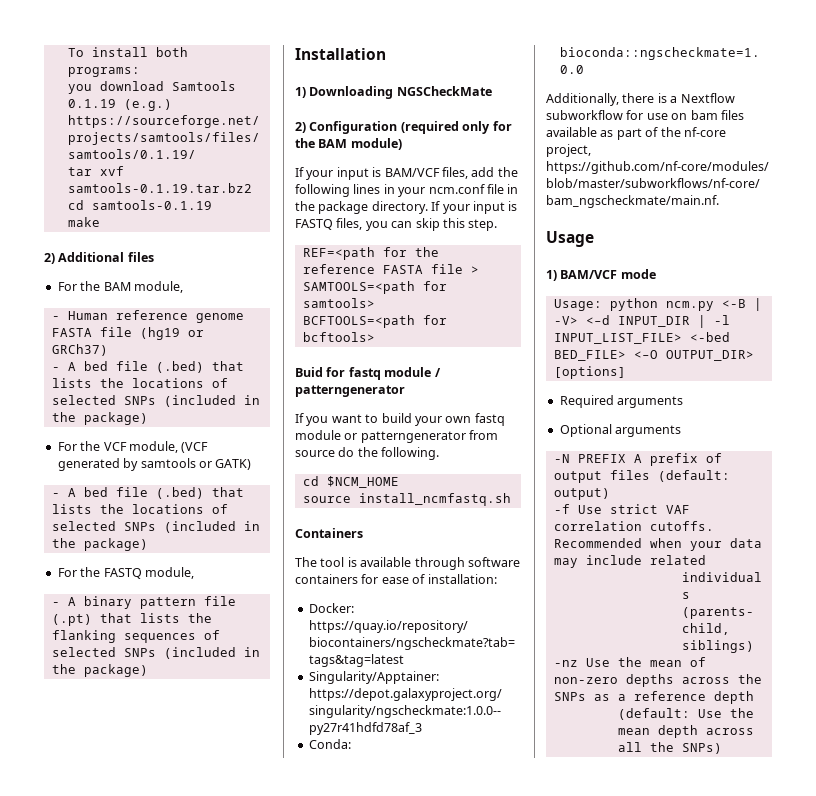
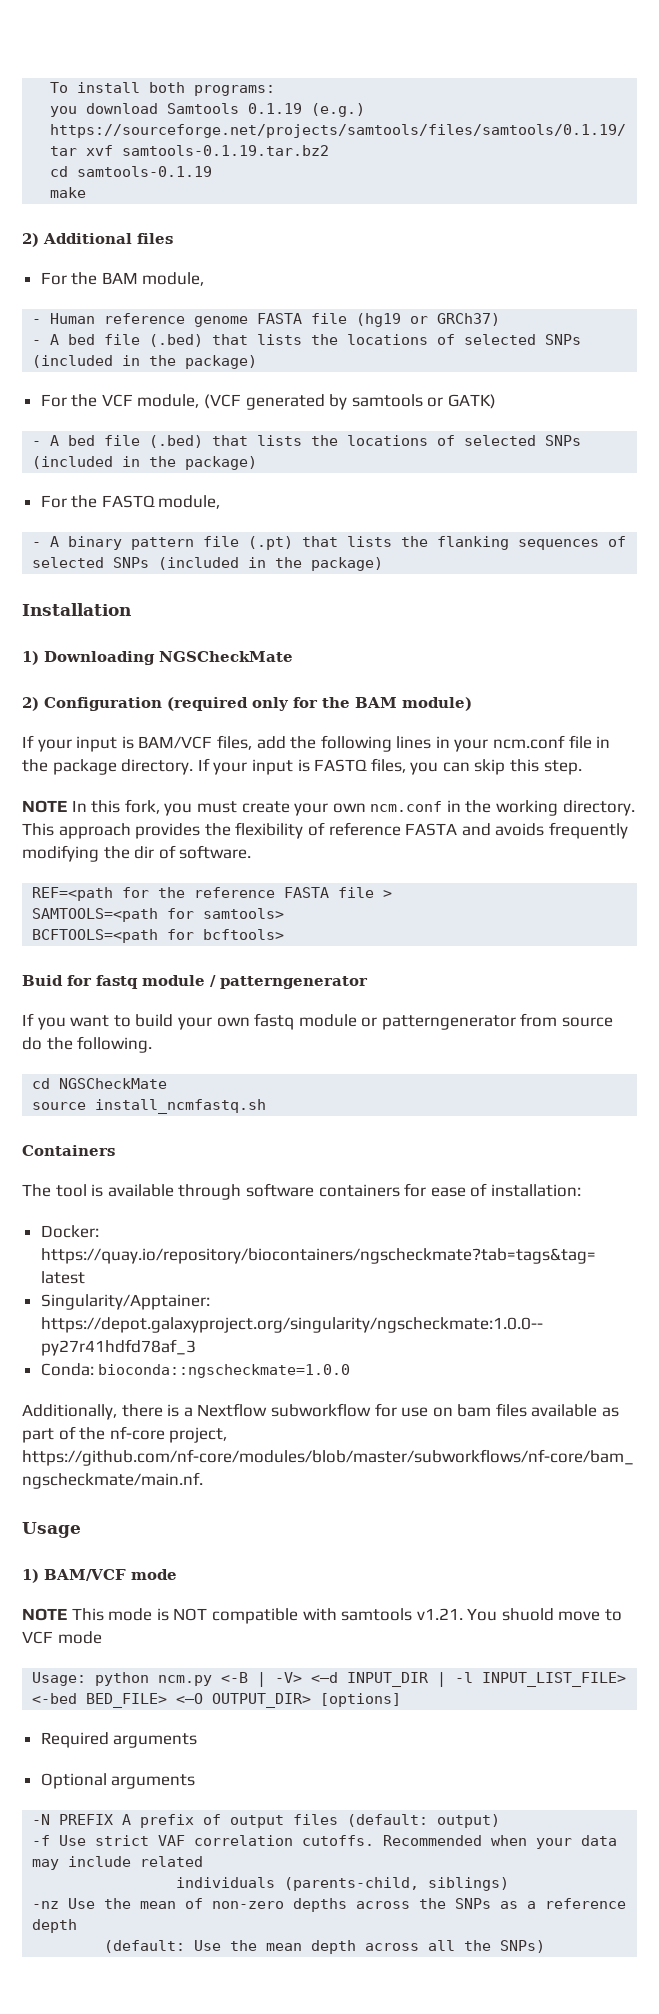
(498, 225) none -> [22,799,635,816] [22,822,628,839] [22,845,252,862] // NOTE In this fork, you must create your own ncm.conf in the working directory. This approach provides the flexibility of reference FASTA and avoids frequently modifying the dir of software.
[326,476,399,488] $NCM_HOME -> [59,1078,168,1089] NGSCheckMate
(656, 274) none -> [22,1608,623,1624] [22,1631,102,1644] // NOTE This mode is NOT compatible with samtools v1.21. You shuold move to VCF mode

